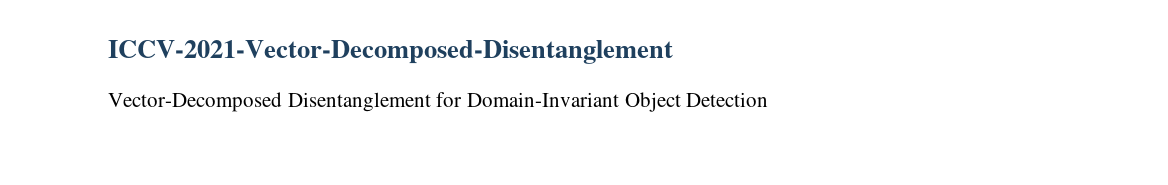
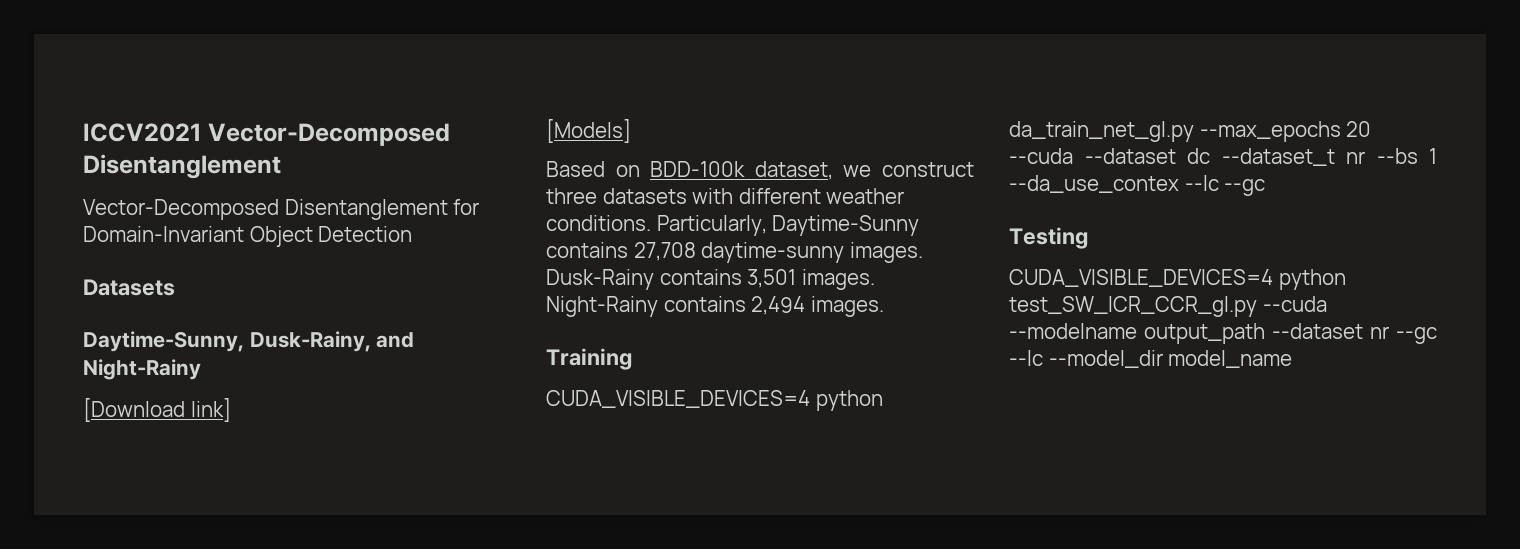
[108,40,673,64] ICCV-2021-Vector-Decomposed-Disentanglement -> [83,123,450,146] [83,154,281,179] ICCV2021 Vector-Decomposed Disentanglement
(769, 99) none -> [83,279,175,296] [83,331,415,352] [83,359,201,380] [83,398,231,422] [546,119,631,143] [546,161,974,180] [546,188,905,204] [546,215,920,236] [546,242,923,263] [546,269,875,290] [546,296,884,317] [546,348,632,370] [546,390,883,411] [1009,121,1372,142] [1009,148,1437,166] [1009,175,1266,196] [1009,227,1088,249] [1009,269,1346,290] [1009,296,1327,317] [1009,323,1437,344] [1009,350,1293,368] // Datasets // Daytime-Sunny, Dusk-Rainy, and Night-Rainy // [Download link] // [Models] // Based on BDD-100k dataset, we construct three datasets with different weather conditions. Particularly, Daytime-Sunny contains 27,708 daytime-sunny images. Dusk-Rainy contains 3,501 images. Night-Rainy contains 2,494 images. // Training // CUDA_VISIBLE_DEVICES=4 python da_train_net_gl.py --max_epochs 20 --cuda --dataset dc --dataset_t nr --bs 1 --da_use_contex --lc --gc // Testing // CUDA_VISIBLE_DEVICES=4 python test_SW_ICR_CCR_gl.py --cuda --modelname output_path --dataset nr --gc --lc --model_dir model_name

